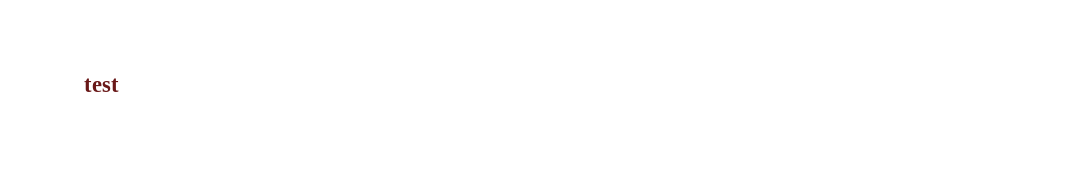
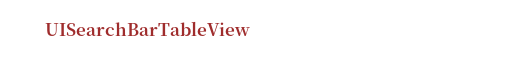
[84,78,119,92] test -> [45,21,250,36] UISearchBarTableView

